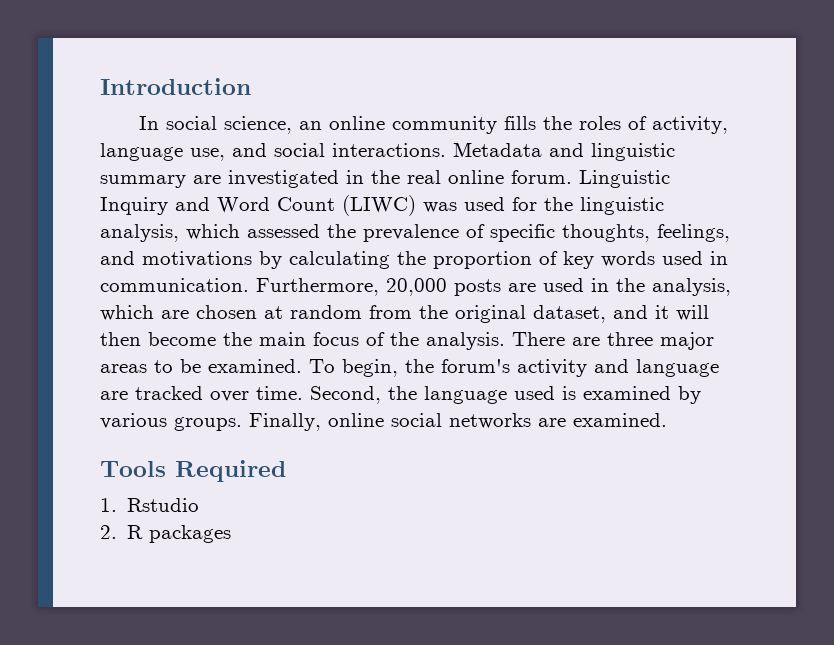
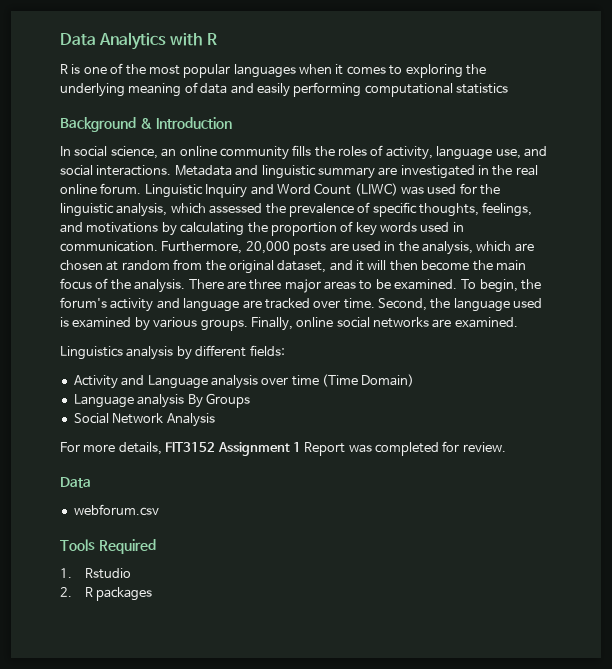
(100, 86) none -> [60,32,217,50] [60,63,486,78] [60,82,508,97] [60,117,152,132] Data Analytics with R // R is one of the most popular languages when it comes to exploring the underlying meaning of data and easily performing computational statistics // Background &
(667, 420) none -> [60,345,285,360] [73,374,415,389] [73,393,250,408] [73,413,215,427] [60,441,506,456] [60,477,91,488] [73,504,159,516] // Linguistics analysis by different fields: // Activity and Language analysis over time (Time Domain) // Language analysis By Groups // Social Network Analysis // For more details, FIT3152 Assignment 1 Report was completed for review. // Data // webforum.csv

